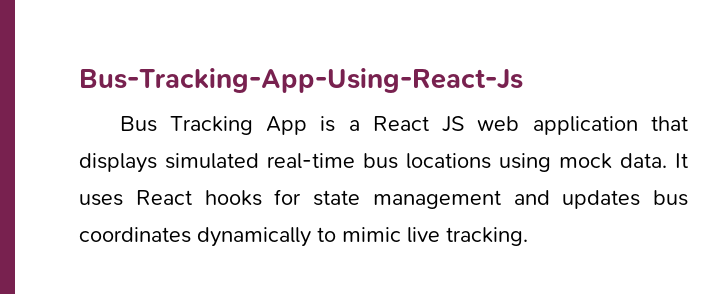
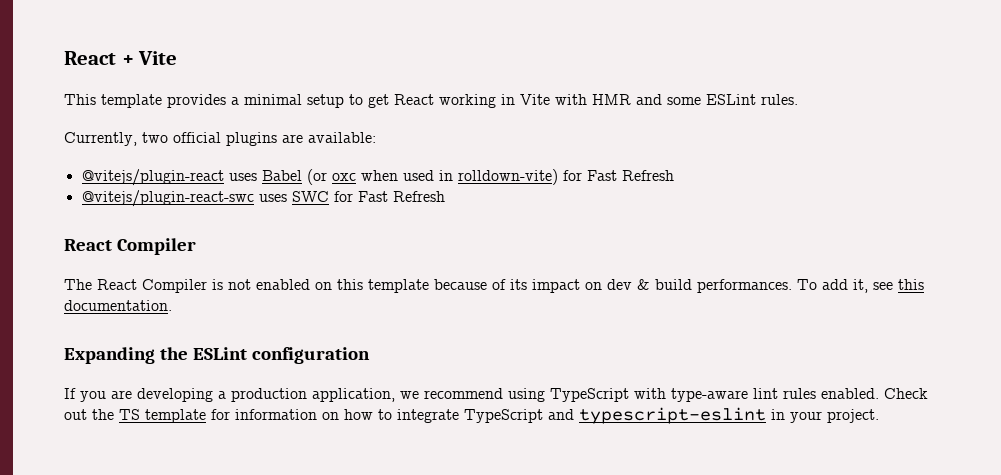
[79,68,523,93] [119,116,688,135] [79,153,688,173] [79,189,688,209] [79,227,528,247] Bus-Tracking-App-Using-React-Js // Bus Tracking App is a React JS web application that displays simulated real-time bus locations using mock data. It uses React hooks for state management and updates bus coordinates dynamically to mimic live tracking. -> [64,51,178,65] [64,94,798,108] [64,132,376,146] [81,169,674,186] [81,190,445,207] [64,238,197,255] [64,279,924,293] [64,300,172,311] [64,347,371,364] [64,388,928,402] [64,407,879,424] React + Vite // This template provides a minimal setup to get React working in Vite with HMR and some ESLint rules. // Currently, two official plugins are available: // @vitejs/plugin-react uses Babel (or oxc when used in rolldown-vite) for Fast Refresh // @vitejs/plugin-react-swc uses SWC for Fast Refresh // React Compiler // The React Compiler is not enabled on this template because of its impact on dev & build performances. To add it, see this documentation. // Expanding the ESLint configuration // If you are developing a production application, we recommend using TypeScript with type-aware lint rules enabled. Check out the TS template for information on how to integrate TypeScript and typescript-eslint in your project.

